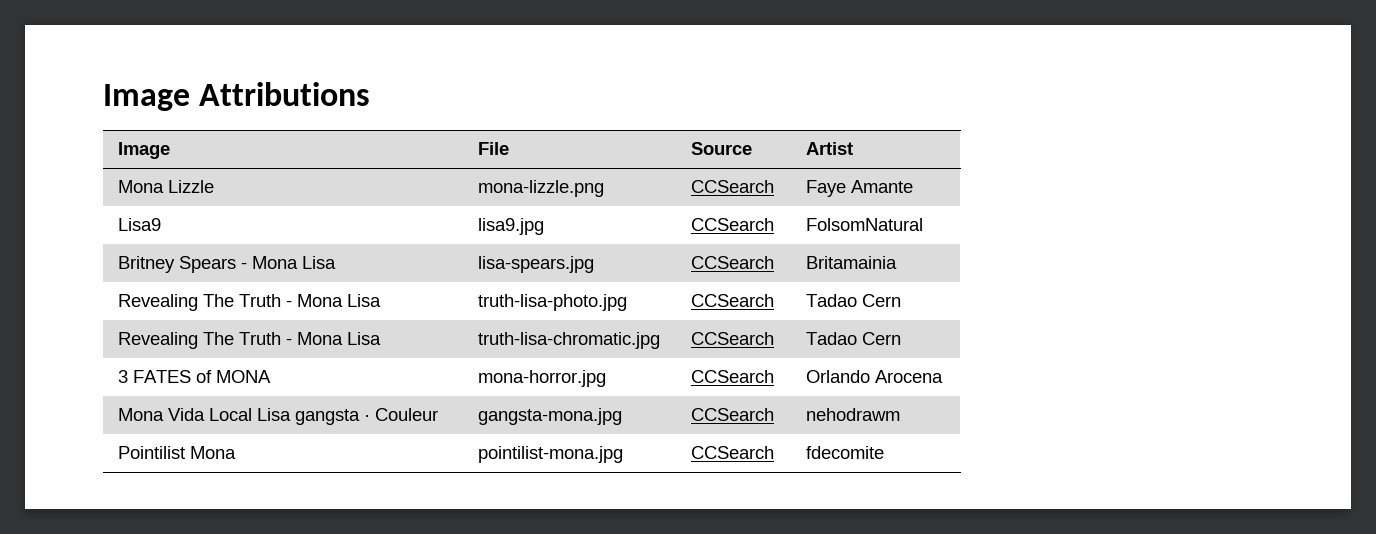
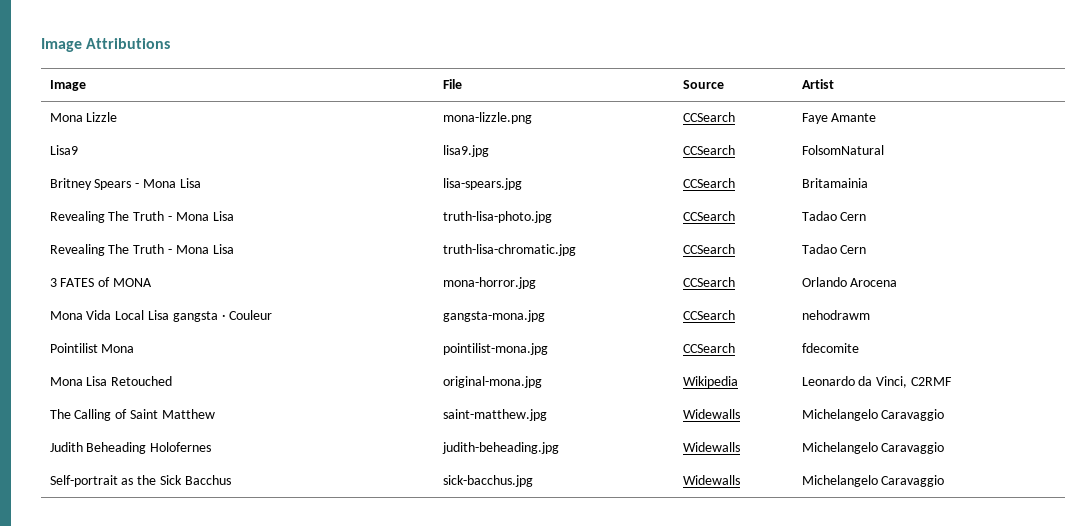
(885, 452) none -> [49,376,173,386] [442,376,542,388] [682,376,738,388] [801,376,952,388] [49,409,215,421] [442,409,547,421] [682,409,740,419] [801,409,945,421] [49,442,212,454] [441,442,559,454] [682,442,740,452] [801,442,945,454] [49,475,231,487] [442,475,533,487] [682,475,740,485] [801,475,945,487] // Mona Lisa Retouched | original-mona.jpg | Wikipedia | Leonardo da Vinci, C2RMF // The Calling of Saint Matthew | saint-matthew.jpg | Widewalls | Michelangelo Caravaggio // Judith Beheading Holofernes | judith-beheading.jpg | Widewalls | Michelangelo Caravaggio // Self-portrait as the Sick Bacchus | sick-bacchus.jpg | Widewalls | Michelangelo Caravaggio

